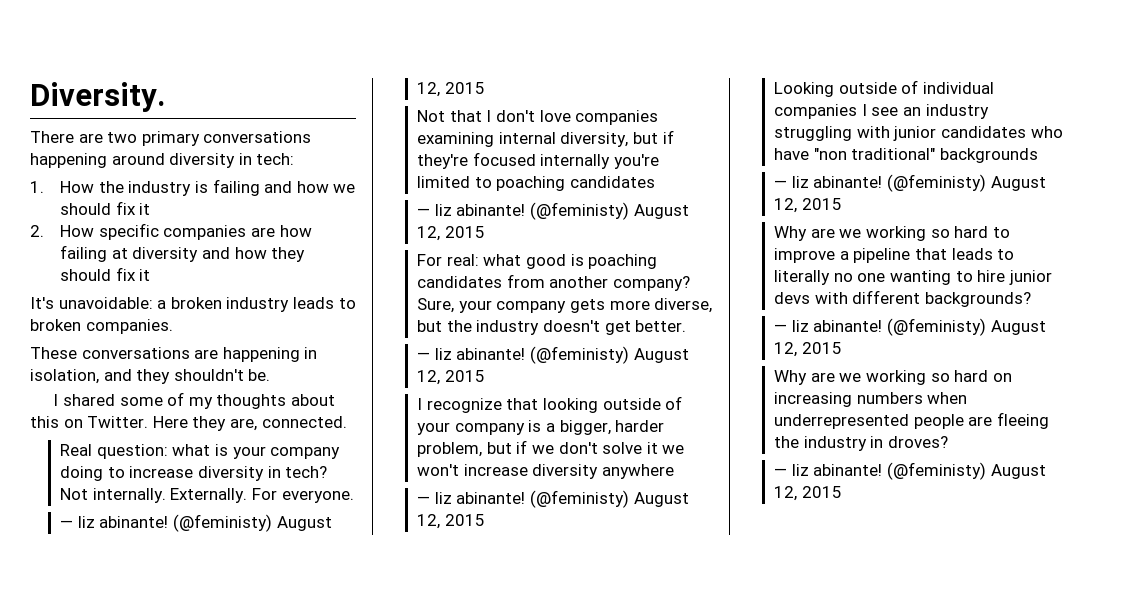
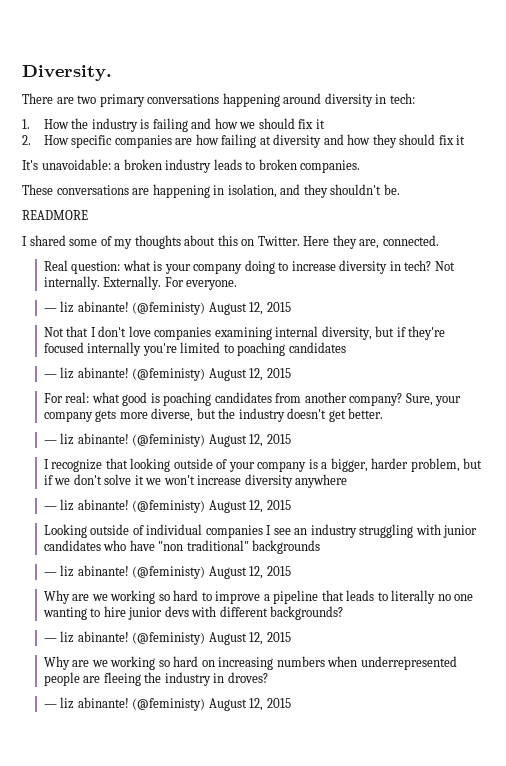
(271, 375) none -> [22,210,88,220] // READMORE

